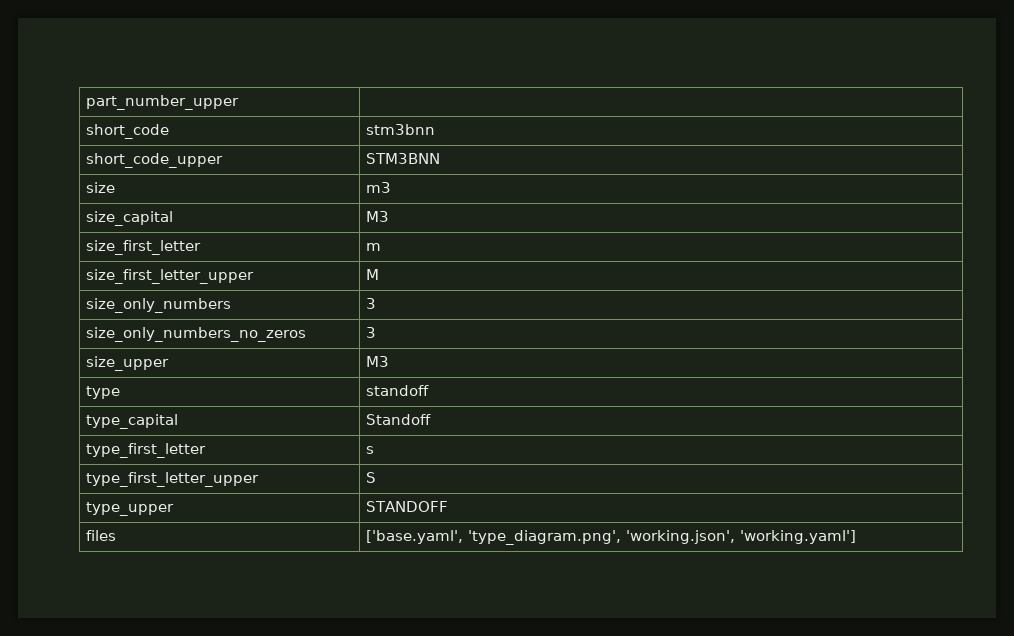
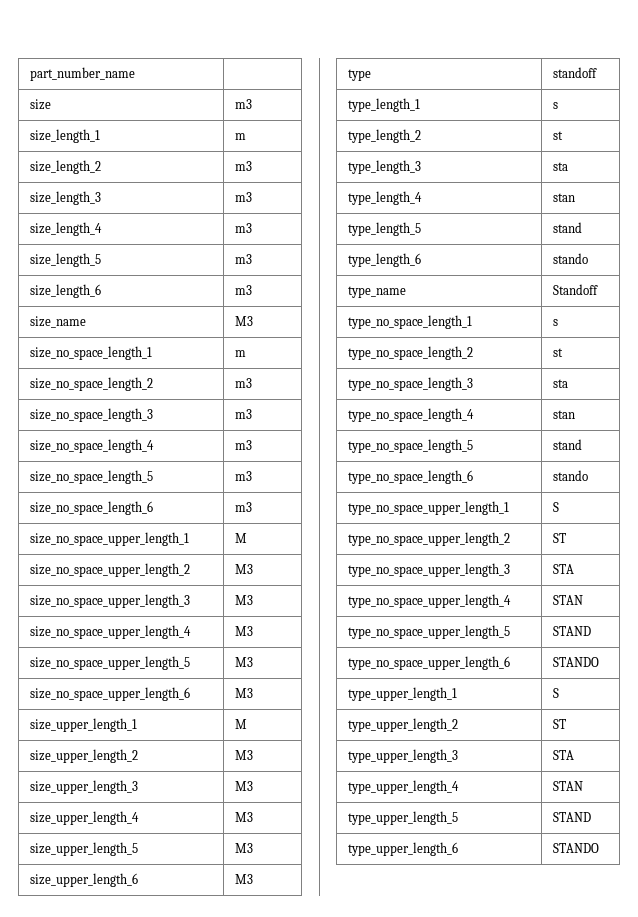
[85,95,239,110] [85,124,169,139] [365,124,435,135] [85,153,223,168] [365,153,440,164] [85,182,115,193] [365,182,391,193] [85,211,173,226] [365,211,389,222] [85,240,201,255] [365,243,381,251] [85,269,254,284] [365,269,379,280] [85,298,231,313] [365,298,376,309] [85,327,306,342] [365,327,376,338] [85,356,169,371] [365,356,389,367] [85,386,120,399] [365,385,429,396] [85,414,178,429] part_number_upper | // short_code | stm3bnn // short_code_upper | STM3BNN // size | m3 // size_capital | M3 // size_first_letter | m // size_first_letter_upper | M // size_only_numbers | 3 // size_only_numbers_no_zeros | 3 // size_upper | M3 // type | standoff // type_capital -> [29,67,135,81] [29,99,51,110] [234,99,252,109] [29,129,100,143] [234,133,246,140] [29,160,101,174] [234,161,252,171] [29,191,101,205] [234,192,252,202] [29,222,102,236] [234,223,252,233] [29,253,101,267] [234,254,252,264] [29,284,101,298] [234,285,252,295] [29,316,86,328] [234,316,253,326] [29,346,152,360] [234,350,246,357] [29,377,153,391] [234,378,252,388] [29,408,153,422] [234,409,252,419] [29,439,154,453] [234,440,252,450] [29,470,153,484] [234,471,252,481] [29,501,153,515] [234,502,252,512] [29,532,189,546] [234,533,247,543] [29,563,190,577] [234,564,253,574] [29,594,190,608] [234,595,253,605] [29,625,191,639] [234,626,253,636] [29,656,190,670] [234,657,253,667] [29,687,190,701] [234,688,253,698] [29,718,137,732] [234,719,247,729] [29,749,138,763] [234,750,253,760] [29,780,138,794] [234,781,253,791] [29,811,139,825] [234,812,253,822] [29,842,138,856] [234,843,253,853] [29,873,138,887] [234,874,253,884] [347,69,371,81] [552,67,597,78] [347,98,420,112] [552,102,558,109] [347,129,421,143] [552,131,563,140] [347,160,421,174] [552,162,568,171] [347,191,422,205] [552,193,575,202] [347,222,421,236] [552,222,582,233] [347,253,421,267] [552,253,588,264] [347,286,406,298] part_number_name | // size | m3 // size_length_1 | m // size_length_2 | m3 // size_length_3 | m3 // size_length_4 | m3 // size_length_5 | m3 // size_length_6 | m3 // size_name | M3 // size_no_space_length_1 | m // size_no_space_length_2 | m3 // size_no_space_length_3 | m3 // size_no_space_length_4 | m3 // size_no_space_length_5 | m3 // size_no_space_length_6 | m3 // size_no_space_upper_length_1 | M // size_no_space_upper_length_2 | M3 // size_no_space_upper_length_3 | M3 // size_no_space_upper_length_4 | M3 // size_no_space_upper_length_5 | M3 // size_no_space_upper_length_6 | M3 // size_upper_length_1 | M // size_upper_length_2 | M3 // size_upper_length_3 | M3 // size_upper_length_4 | M3 // size_upper_length_5 | M3 // size_upper_length_6 | M3 // type | standoff // type_length_1 | s // type_length_2 | st // type_length_3 | sta // type_length_4 | stan // type_length_5 | stand // type_length_6 | stando // type_name
[85,443,206,458] [365,446,374,454] [85,472,259,487] [365,472,376,483] [85,502,174,516] [365,501,448,512] [85,530,116,541] [365,530,856,545] type_first_letter | s // type_first_letter_upper | S // type_upper | STANDOFF // files | ['base.yaml', 'type_diagram.png', 'working.json', 'working.yaml'] -> [347,315,472,329] [552,319,558,326] [347,346,473,360] [552,348,563,357] [347,377,473,391] [552,379,568,388] [347,408,474,422] [552,410,575,419] [347,439,473,453] [552,439,582,450] [347,470,473,484] [552,470,588,481] [347,501,509,515] [552,502,559,512] [347,532,510,546] [552,533,566,543] [347,563,510,577] [552,564,574,574] [347,594,511,608] [552,595,583,605] [347,625,510,639] [552,626,591,636] [347,656,510,670] [552,657,599,667] [347,687,457,701] [552,688,559,698] [347,718,458,732] [552,719,566,729] [347,749,458,763] [552,750,574,760] [347,780,459,794] [552,781,583,791] [347,811,458,825] [552,812,591,822] [347,842,458,856] [552,843,599,853] type_no_space_length_1 | s // type_no_space_length_2 | st // type_no_space_length_3 | sta // type_no_space_length_4 | stan // type_no_space_length_5 | stand // type_no_space_length_6 | stando // type_no_space_upper_length_1 | S // type_no_space_upper_length_2 | ST // type_no_space_upper_length_3 | STA // type_no_space_upper_length_4 | STAN // type_no_space_upper_length_5 | STAND // type_no_space_upper_length_6 | STANDO // type_upper_length_1 | S // type_upper_length_2 | ST // type_upper_length_3 | STA // type_upper_length_4 | STAN // type_upper_length_5 | STAND // type_upper_length_6 | STANDO

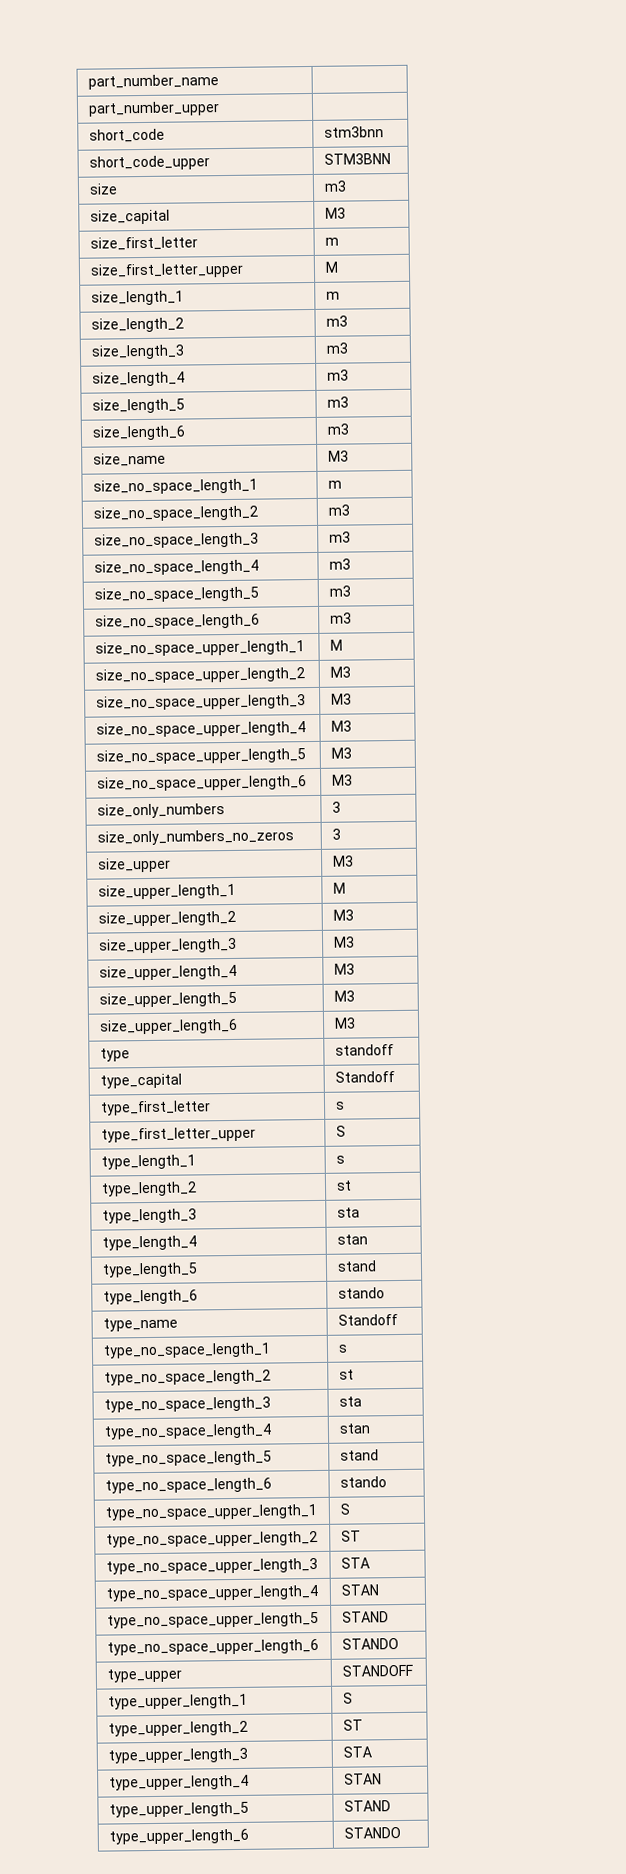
[29,99,51,110] [234,99,252,109] size | m3 -> [87,101,220,117] [88,128,165,143] [323,126,384,138] [88,155,210,171] [323,153,391,165] [88,183,118,195] [323,180,347,192] [89,209,170,225] [324,207,346,219] [89,236,198,251] [324,237,339,246] [89,262,244,279] [324,261,339,273] part_number_upper | // short_code | stm3bnn // short_code_upper | STM3BNN // size | m3 // size_capital | M3 // size_first_letter | m // size_first_letter_upper | M
(253, 693) none -> [96,803,225,819] [331,801,341,813] [96,829,294,846] [331,828,341,840] [97,857,171,873] [332,855,354,867] // size_only_numbers | 3 // size_only_numbers_no_zeros | 3 // size_upper | M3
(597, 72) none -> [99,1073,182,1089] [334,1071,395,1083] [99,1100,211,1116] [334,1101,345,1110] [100,1126,256,1143] [335,1125,346,1137] // type_capital | Standoff // type_first_letter | s // type_first_letter_upper | S
(599, 662) none -> [106,1668,182,1683] [341,1664,413,1677] // type_upper | STANDOFF

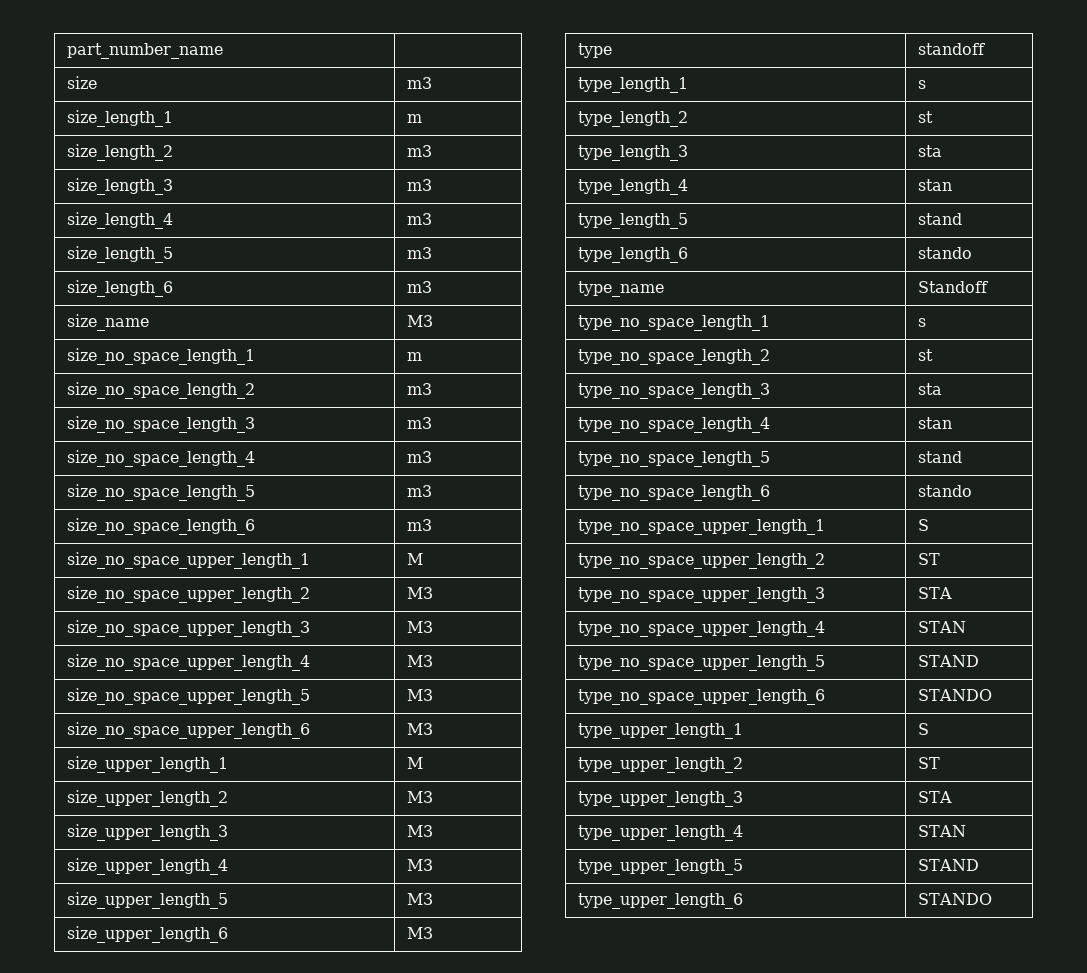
[87,101,220,117] [88,128,165,143] [323,126,384,138] [88,155,210,171] [323,153,391,165] [88,183,118,195] [323,180,347,192] [89,209,170,225] [324,207,346,219] [89,236,198,251] [324,237,339,246] [89,262,244,279] [324,261,339,273] part_number_upper | // short_code | stm3bnn // short_code_upper | STM3BNN // size | m3 // size_capital | M3 // size_first_letter | m // size_first_letter_upper | M -> [67,76,98,89] [407,77,433,89] size | m3
[96,803,225,819] [331,801,341,813] [96,829,294,846] [331,828,341,840] [97,857,171,873] [332,855,354,867] // size_only_numbers | 3 // size_only_numbers_no_zeros | 3 // size_upper | M3 -> (434, 729) none
[99,1073,182,1089] [334,1071,395,1083] [99,1100,211,1116] [334,1101,345,1110] [100,1126,256,1143] [335,1125,346,1137] // type_capital | Standoff // type_first_letter | s // type_first_letter_upper | S -> (986, 49) none
[106,1668,182,1683] [341,1664,413,1677] // type_upper | STANDOFF -> (993, 695) none

